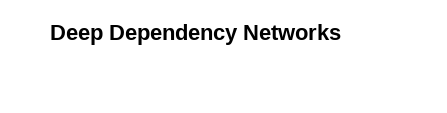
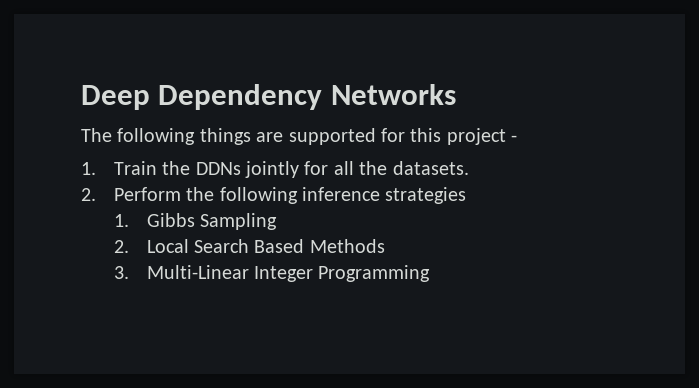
(341, 32) none -> [81,128,518,145] [81,161,469,178] [81,187,467,204] [113,213,277,230] [113,239,385,253] [113,265,431,282] // The following things are supported for this project - // 1. Train the DDNs jointly for all the datasets. // 2. Perform the following inference strategies // 1. Gibbs Sampling // 2. Local Search Based Methods // 3. Multi-Linear Integer Programming

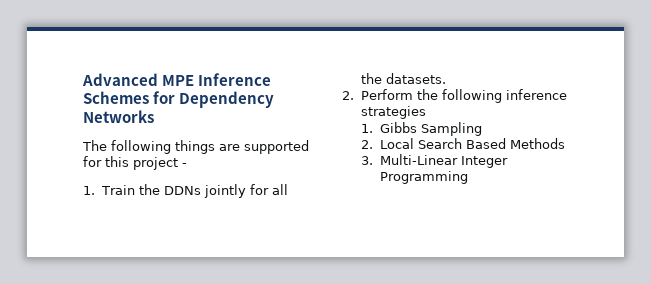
[81,85,150,110] Deep -> [82,73,272,86] [83,91,176,104] Advanced MPE Inference Schemes for

